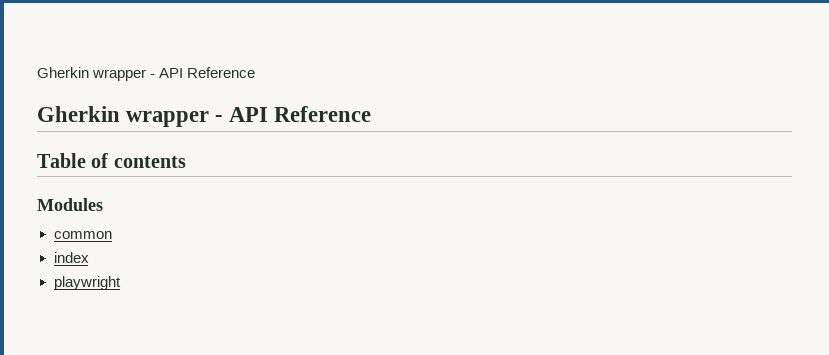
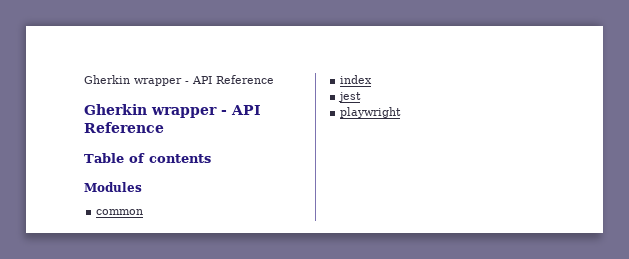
(89, 257) none -> [338,92,362,102] // jest

